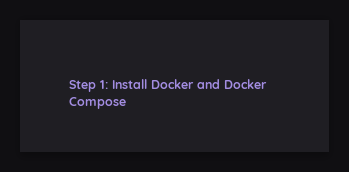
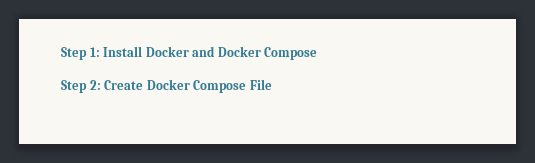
(126, 103) none -> [61,79,272,93] // Step 2: Create Docker Compose File

